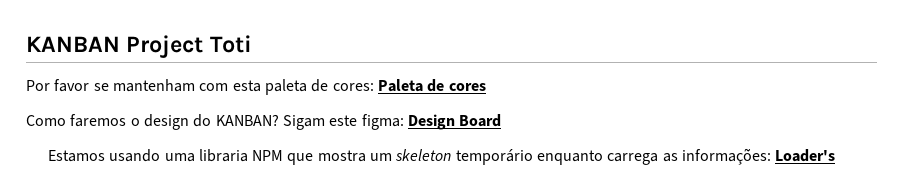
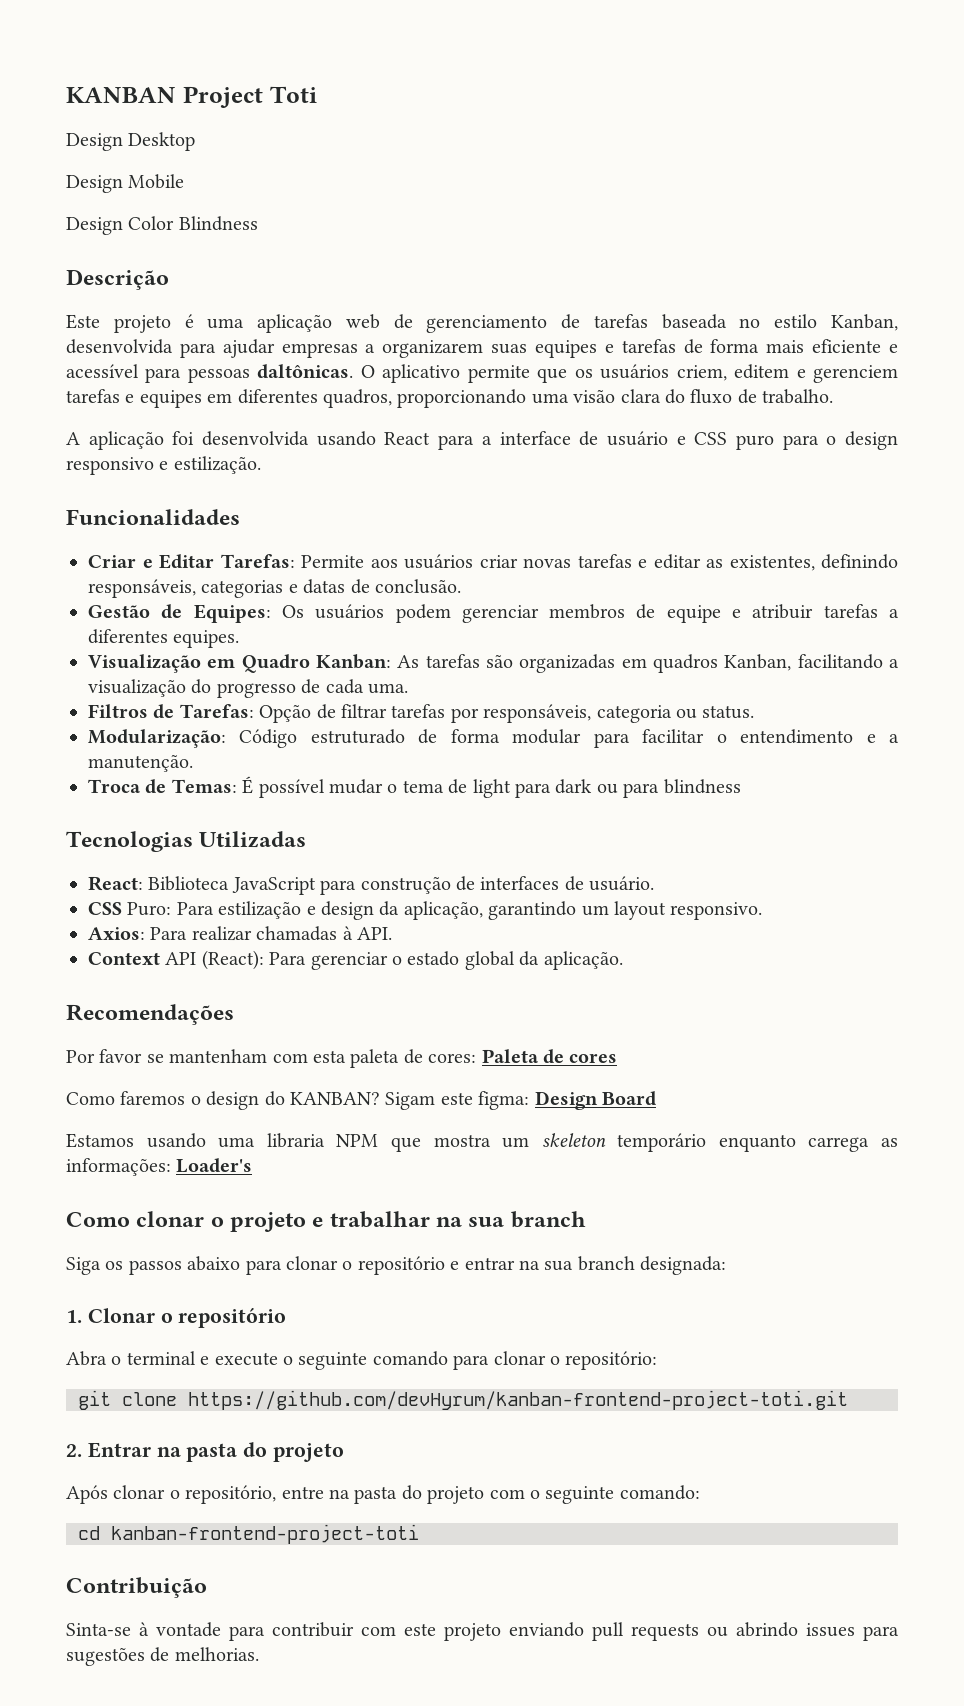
(252, 44) none -> [66,132,196,151] [66,174,185,193] [66,216,258,235] [66,269,169,290] [66,314,898,333] [66,339,899,358] [66,364,898,383] [66,389,834,408] [66,431,898,450] [66,456,261,475] [66,509,240,525] [88,554,898,571] [88,579,461,598] [88,604,899,623] [88,629,240,648] [88,654,900,673] [88,679,408,698] [88,704,755,723] [88,729,900,748] [88,754,193,772] [88,776,741,798] [66,831,307,852] [88,876,655,895] [88,901,763,920] [88,926,392,941] [88,950,623,970] [66,1004,234,1025] // Design Desktop // Design Mobile // Design Color Blindness // Descrição // Este projeto é uma aplicação web de gerenciamento de tarefas baseada no estilo Kanban, desenvolvida para ajudar empresas a organizarem suas equipes e tarefas de forma mais eficiente e acessível para pessoas daltônicas. O aplicativo permite que os usuários criem, editem e gerenciem tarefas e equipes em diferentes quadros, proporcionando uma visão clara do fluxo de trabalho. // A aplicação foi desenvolvida usando React para a interface de usuário e CSS puro para o design responsivo e estilização. // Funcionalidades // Criar e Editar Tarefas: Permite aos usuários criar novas tarefas e editar as existentes, definindo responsáveis, categorias e datas de conclusão. // Gestão de Equipes: Os usuários podem gerenciar membros de equipe e atribuir tarefas a diferentes equipes. // Visualização em Quadro Kanban: As tarefas são organizadas em quadros Kanban, facilitando a visualização do progresso de cada uma. // Filtros de Tarefas: Opção de filtrar tarefas por responsáveis, categoria ou status. // Modularização: Código estruturado de forma modular para facilitar o entendimento e a manutenção. // Troca de Temas: É possível mudar o tema de light para dark ou para blindness // Tecnologias Utilizadas // React: Biblioteca JavaScript para construção de interfaces de usuário. // CSS Puro: Para estilização e design da aplicação, garantindo um layout responsivo. // Axios: Para realizar chamadas à API. // Context API (React): Para gerenciar o estado global da aplicação. // Recomendações
(836, 155) none -> [66,1211,586,1232] [66,1256,727,1275] [66,1308,287,1328] [66,1351,658,1370] [78,1390,848,1410] [66,1442,345,1462] [66,1485,700,1504] [78,1524,419,1544] [66,1577,207,1598] [66,1622,899,1641] [66,1647,259,1666] // Como clonar o projeto e trabalhar na sua branch // Siga os passos abaixo para clonar o repositório e entrar na sua branch designada: // 1. Clonar o repositório // Abra o terminal e execute o seguinte comando para clonar o repositório: // git clone https://github.com/devHyrum/kanban-frontend-project-toti.git // 2. Entrar na pasta do projeto // Após clonar o repositório, entre na pasta do projeto com o seguinte comando: // cd kanban-frontend-project-toti // Contribuição // Sinta-se à vontade para contribuir com este projeto enviando pull requests ou abrindo issues para sugestões de melhorias.

